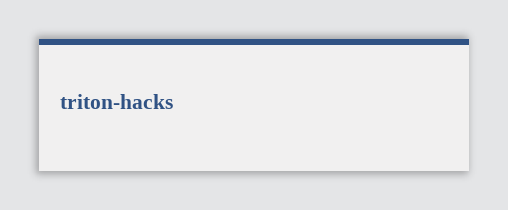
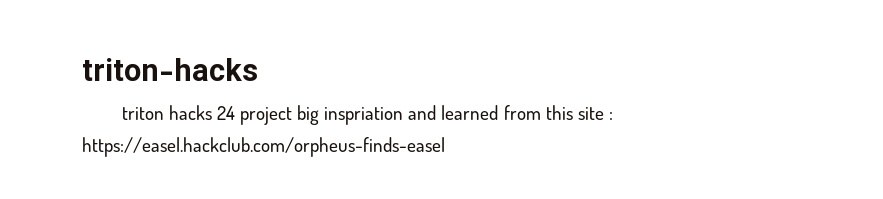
(173, 101) none -> [121,105,613,125] [82,137,445,157] // triton hacks 24 project big inspriation and learned from this site : https://easel.hackclub.com/orpheus-finds-easel

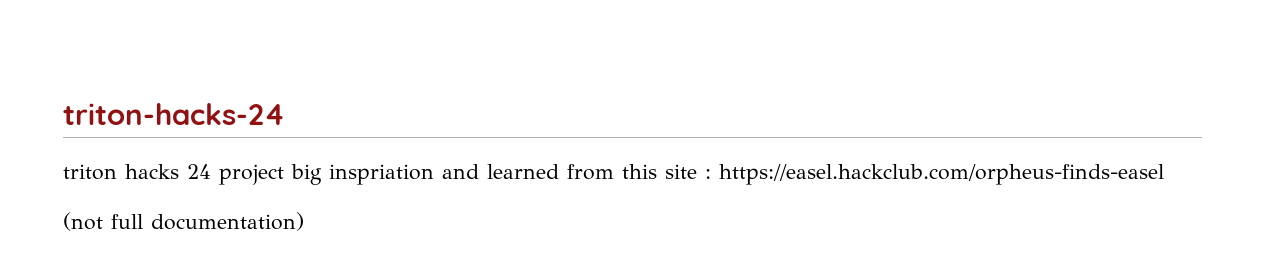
[82,58,258,81] triton-hacks -> [63,103,285,125] triton-hacks-24
(445, 147) none -> [63,212,304,231] // (not full documentation)

